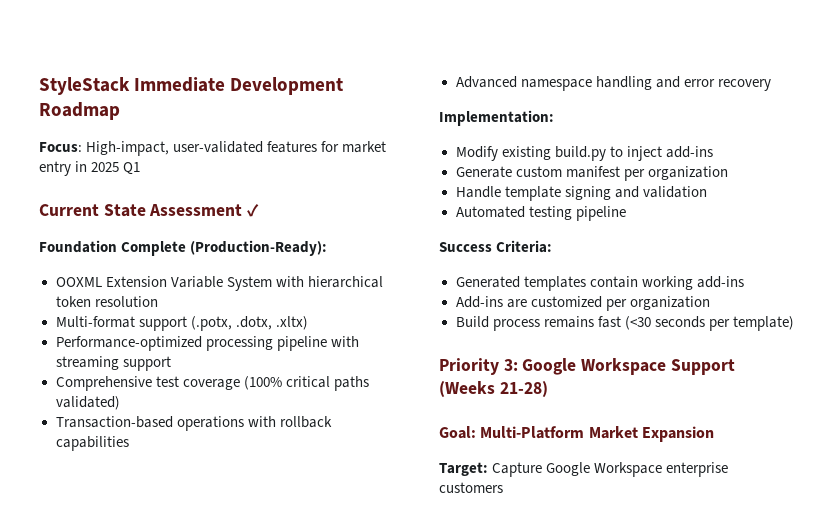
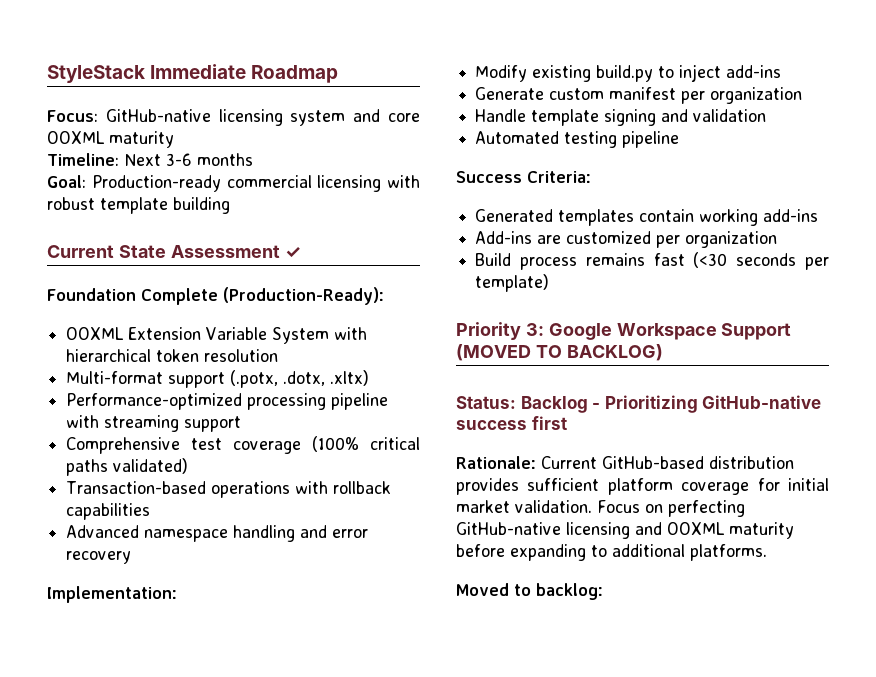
[230,77,344,95] Development -> (247, 71) none
[86,141,387,156] [39,161,141,176] High-impact, user-validated features for market entry in 2025 Q1 -> [105,109,421,126] [47,131,174,148] [47,153,253,166] [47,175,420,192] [47,197,230,214] GitHub-native licensing system and core OOXML maturity // Timeline: Next 3-6 months // Goal: Production-ready commercial licensing with robust template building
[439,381,548,397] [439,426,714,442] [439,462,729,477] [439,482,503,493] (Weeks 21-28) // Goal: Multi-Platform Market Expansion // Target: Capture Google Workspace enterprise customers -> [456,344,663,361] [456,395,822,413] [456,416,567,430] [456,456,794,469] [456,478,829,495] [456,500,745,517] [456,522,794,539] [456,544,767,561] [456,583,603,600] (MOVED TO BACKLOG) // Status: Backlog - Prioritizing GitHub-native success first // Rationale: Current GitHub-based distribution provides sufficient platform coverage for initial market validation. Focus on perfecting GitHub-native licensing and OOXML maturity before expanding to additional platforms. // Moved to backlog:

